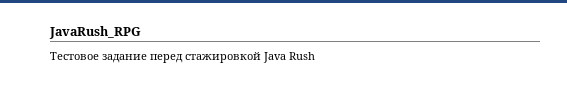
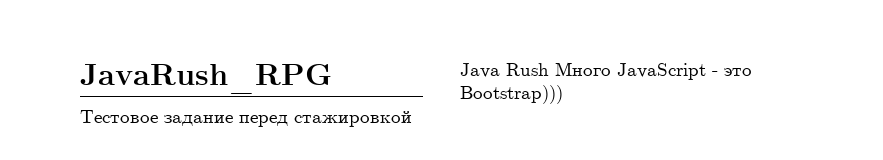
(315, 56) none -> [555,62,752,80] [460,85,563,104] Много JavaScript - это Bootstrap)))

